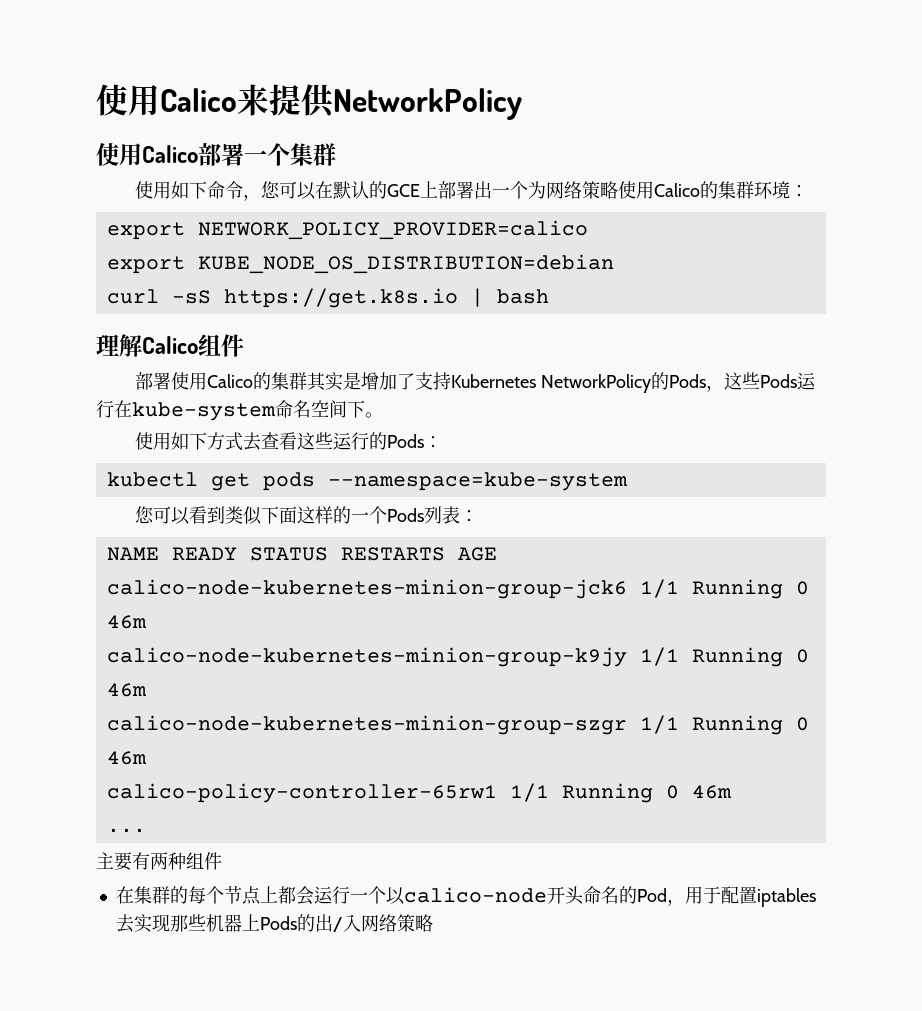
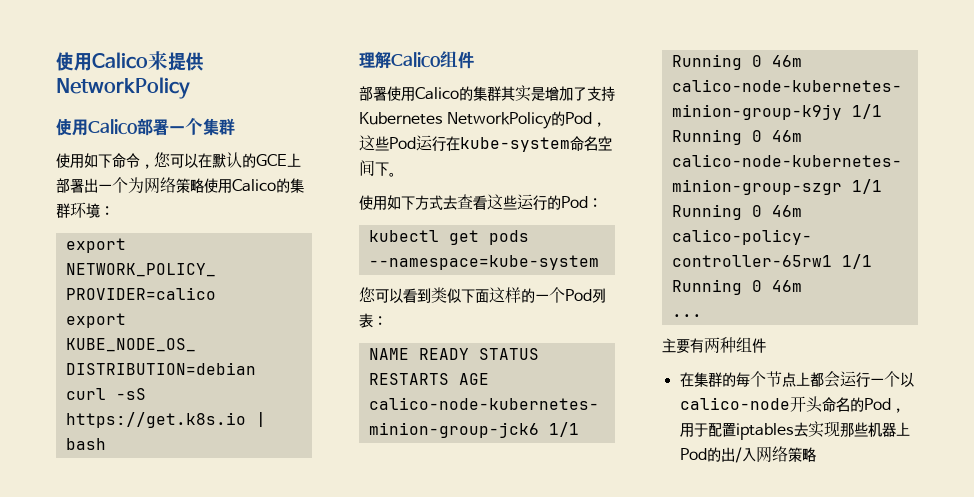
[669,372,798,392] Pods，这些Pods -> [565,112,607,127] [359,135,416,151] Pod，这些Pod
[387,434,425,448] Pods -> [561,196,588,208] Pod
[387,508,425,522] Pods -> [565,289,592,301] Pod
[259,916,297,930] Pods -> [679,448,707,460] Pod

